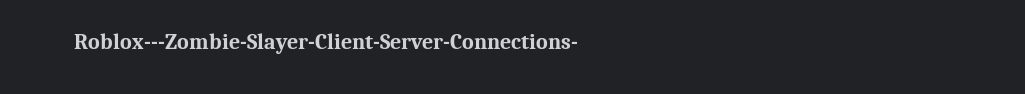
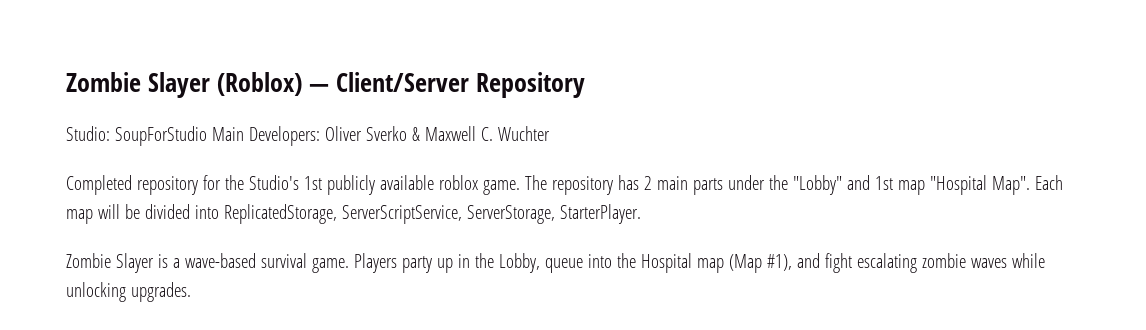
[74,33,578,54] Roblox---Zombie-Slayer-Client-Server-Connections- -> [66,72,586,98] [66,126,550,146] [66,175,1063,195] [66,204,641,224] [66,253,1045,273] [66,282,191,302] Zombie Slayer (Roblox) — Client/Server Repository // Studio: SoupForStudio Main Developers: Oliver Sverko & Maxwell C. Wuchter // Completed repository for the Studio's 1st publicly available roblox game. The repository has 2 main parts under the "Lobby" and 1st map "Hospital Map". Each map will be divided into ReplicatedStorage, ServerScriptService, ServerStorage, StarterPlayer. // Zombie Slayer is a wave-based survival game. Players party up in the Lobby, queue into the Hospital map (Map #1), and fight escalating zombie waves while unlocking upgrades.

